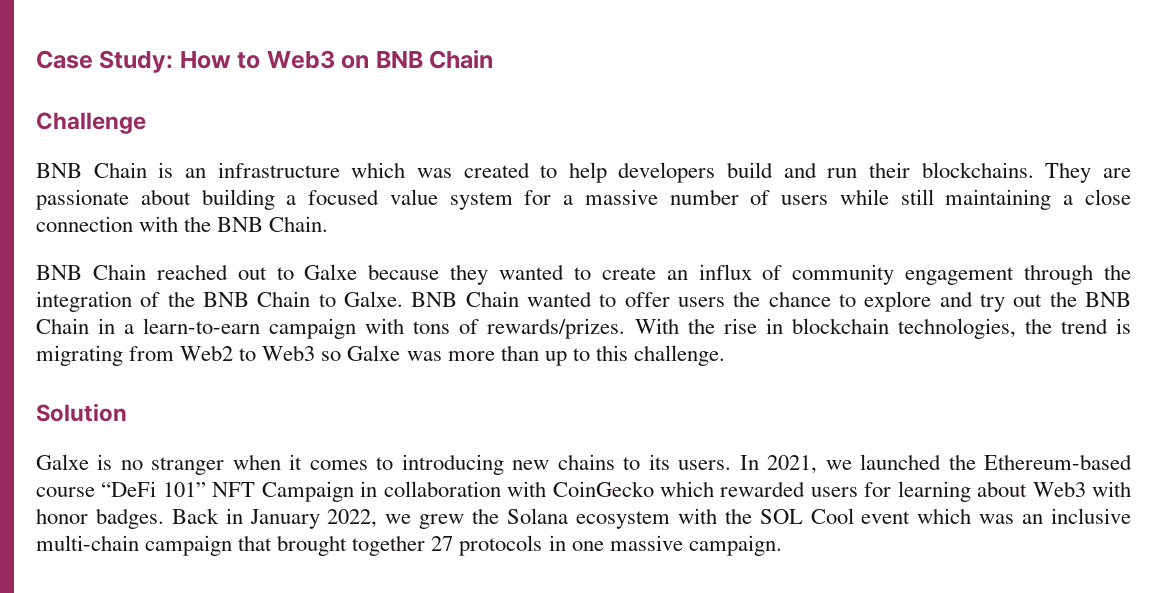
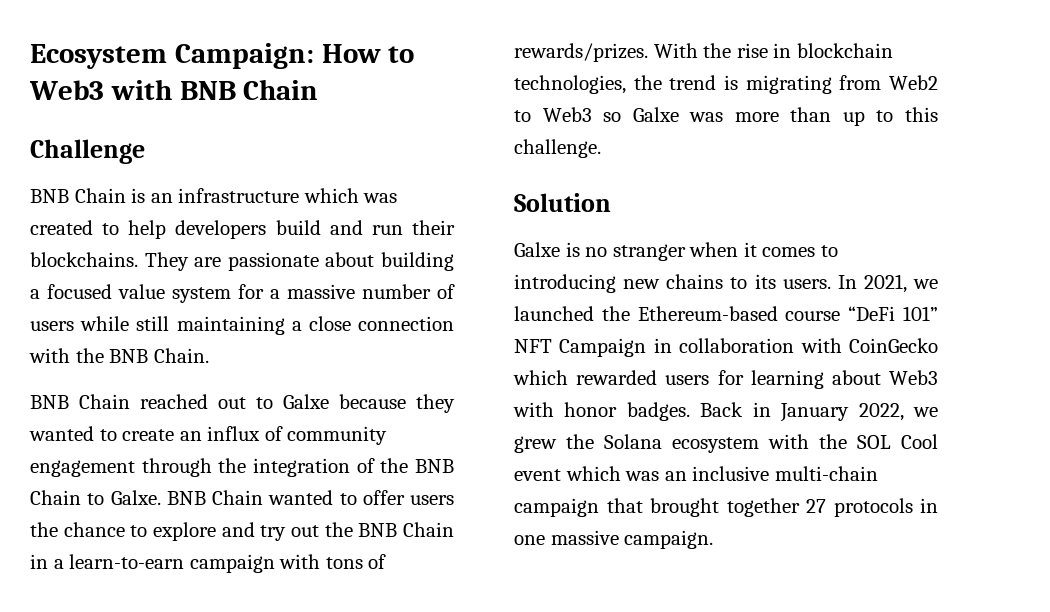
[36,50,174,73] Case Study: -> [30,43,314,69] Ecosystem Campaign:
[341,55,370,69] on -> [110,79,172,100] with

